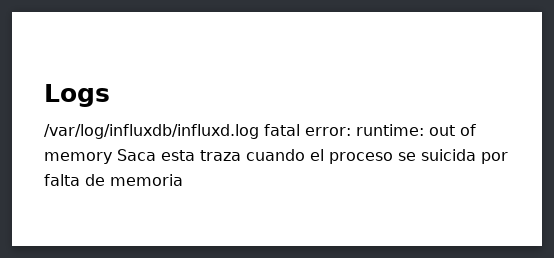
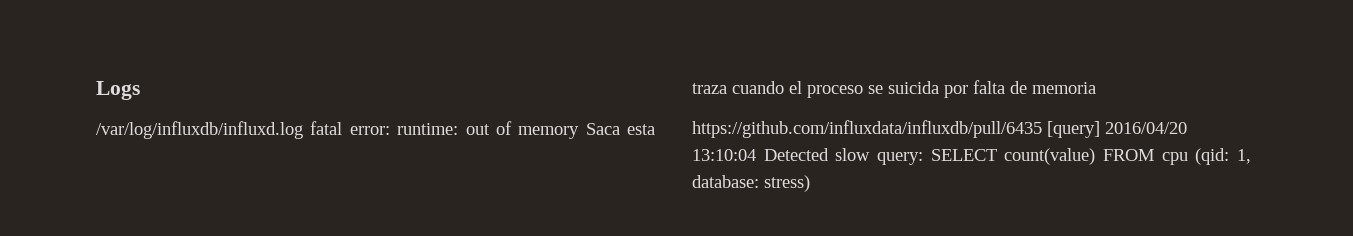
(183, 180) none -> [692,120,1187,138] [692,148,1251,165] [692,175,810,192] // https://github.com/influxdata/influxdb/pull/6435 [query] 2016/04/20 13:10:04 Detected slow query: SELECT count(value) FROM cpu (qid: 1, database: stress)

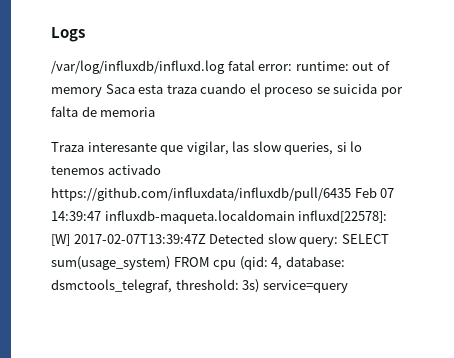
[692,120,1187,138] [692,149,756,161] https://github.com/influxdata/influxdb/pull/6435 [query] 2016/04/20 13:10:04 -> [51,141,363,155] [51,164,161,175] [51,187,395,201] [51,210,388,224] [51,234,206,246] Traza interesante que vigilar, las slow queries, si lo tenemos activado https://github.com/influxdata/influxdb/pull/6435 Feb 07 14:39:47 influxdb-maqueta.localdomain influxd[22578]: [W] 2017-02-07T13:39:47Z
[1004,148,1096,165] count(value) -> [51,256,170,270] sum(usage_system)
[1237,149,1251,164] [692,175,810,192] 1, database: stress) -> [271,256,345,270] [51,279,348,293] 4, database: dsmctools_telegraf, threshold: 3s) service=query

